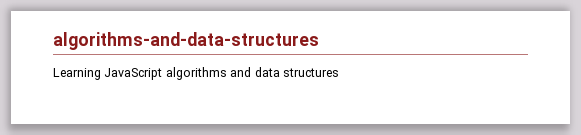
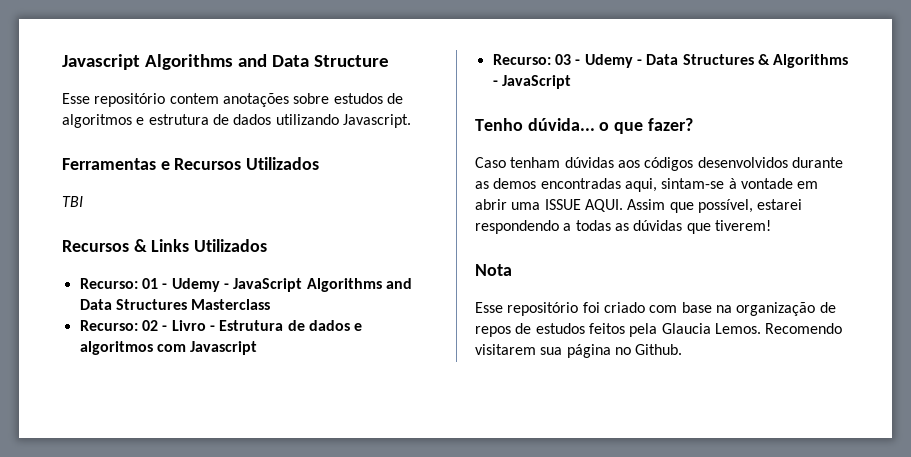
[53,32,319,50] [53,67,339,80] algorithms-and-data-structures // Learning JavaScript algorithms and data structures -> [62,54,389,70] [62,93,403,107] [62,114,411,128] [62,157,320,170] [62,196,83,207] [62,239,268,252] [79,278,412,292] [79,299,271,310] [79,320,363,331] [79,341,258,355] [492,54,849,68] [492,75,571,89] [475,118,693,134] [475,157,843,171] [475,178,819,192] [475,199,803,213] [475,220,771,234] [475,264,512,276] [475,302,836,316] [475,323,843,337] [475,344,683,358] Javascript Algorithms and Data Structure // Esse repositório contem anotações sobre estudos de algoritmos e estrutura de dados utilizando Javascript. // Ferramentas e Recursos Utilizados // TBI // Recursos & Links Utilizados // Recurso: 01 - Udemy - JavaScript Algorithms and Data Structures Masterclass // Recurso: 02 - Livro - Estrutura de dados e algoritmos com Javascript // Recurso: 03 - Udemy - Data Structures & Algorithms - JavaScript // Tenho dúvida... o que fazer? // Caso tenham dúvidas aos códigos desenvolvidos durante as demos encontradas aqui, sintam-se à vontade em abrir uma ISSUE AQUI. Assim que possível, estarei respondendo a todas as dúvidas que tiverem! // Nota // Esse repositório foi criado com base na organização de repos de estudos feitos pela Glaucia Lemos. Recomendo visitarem sua página no Github.

